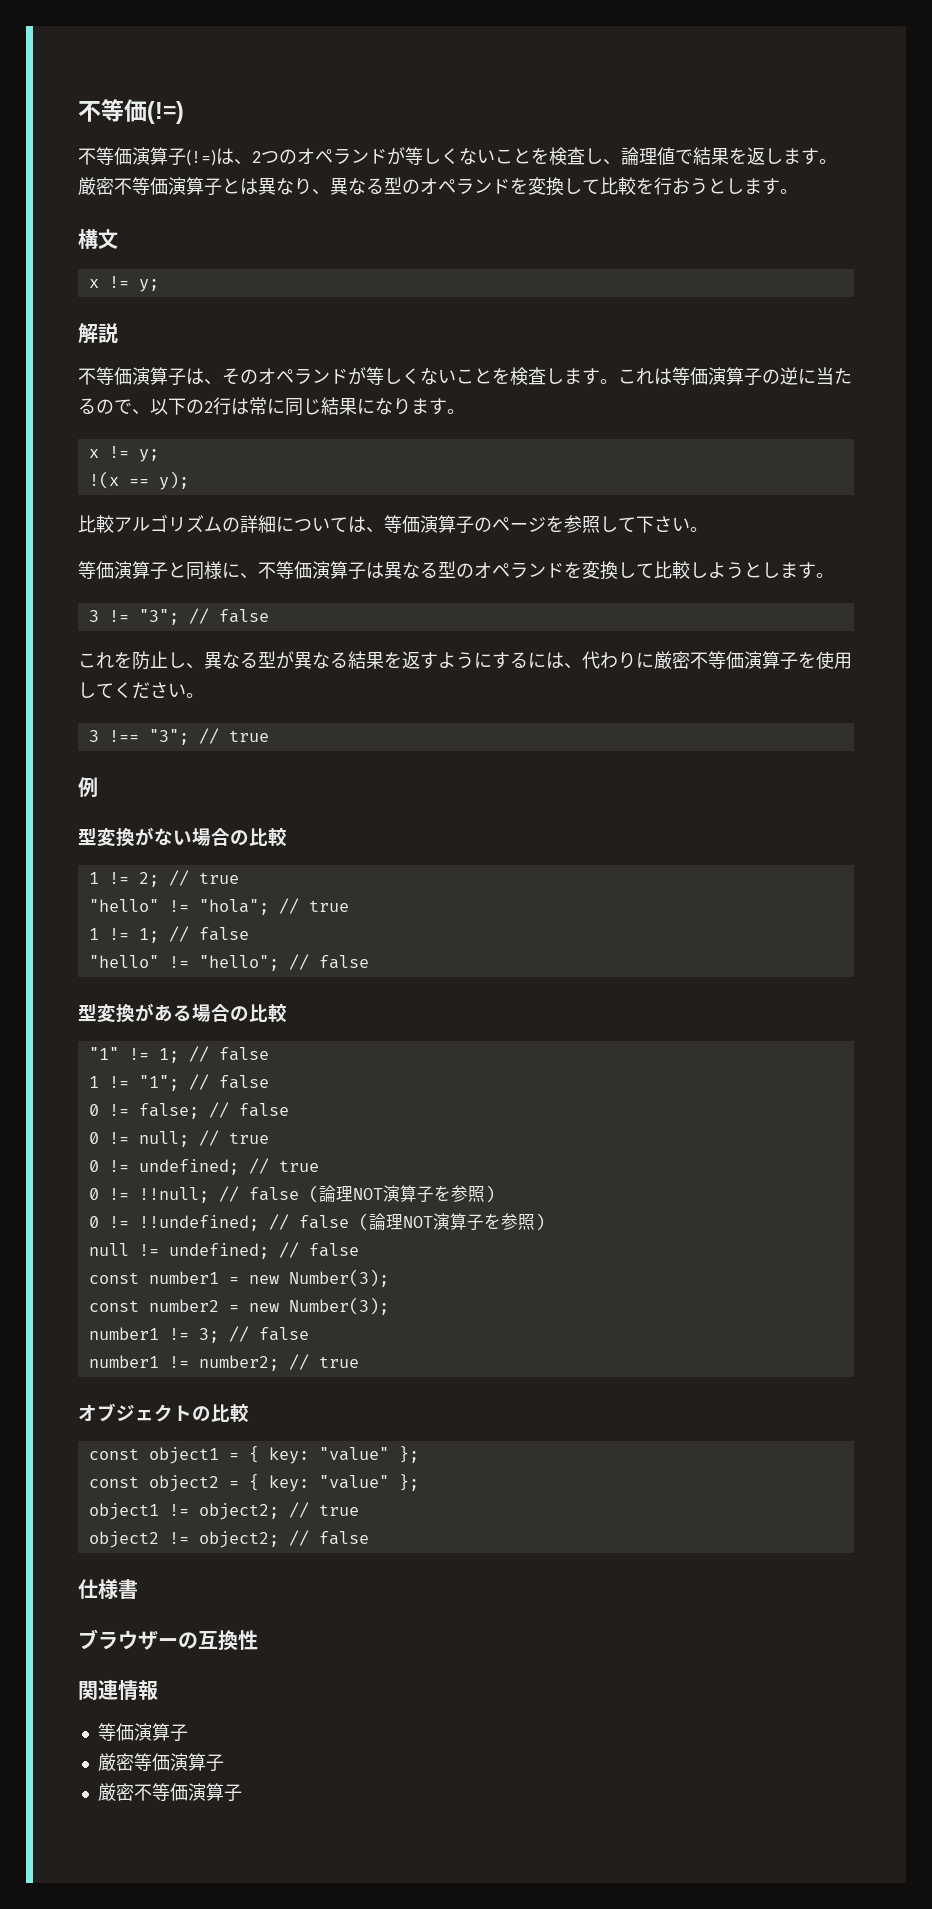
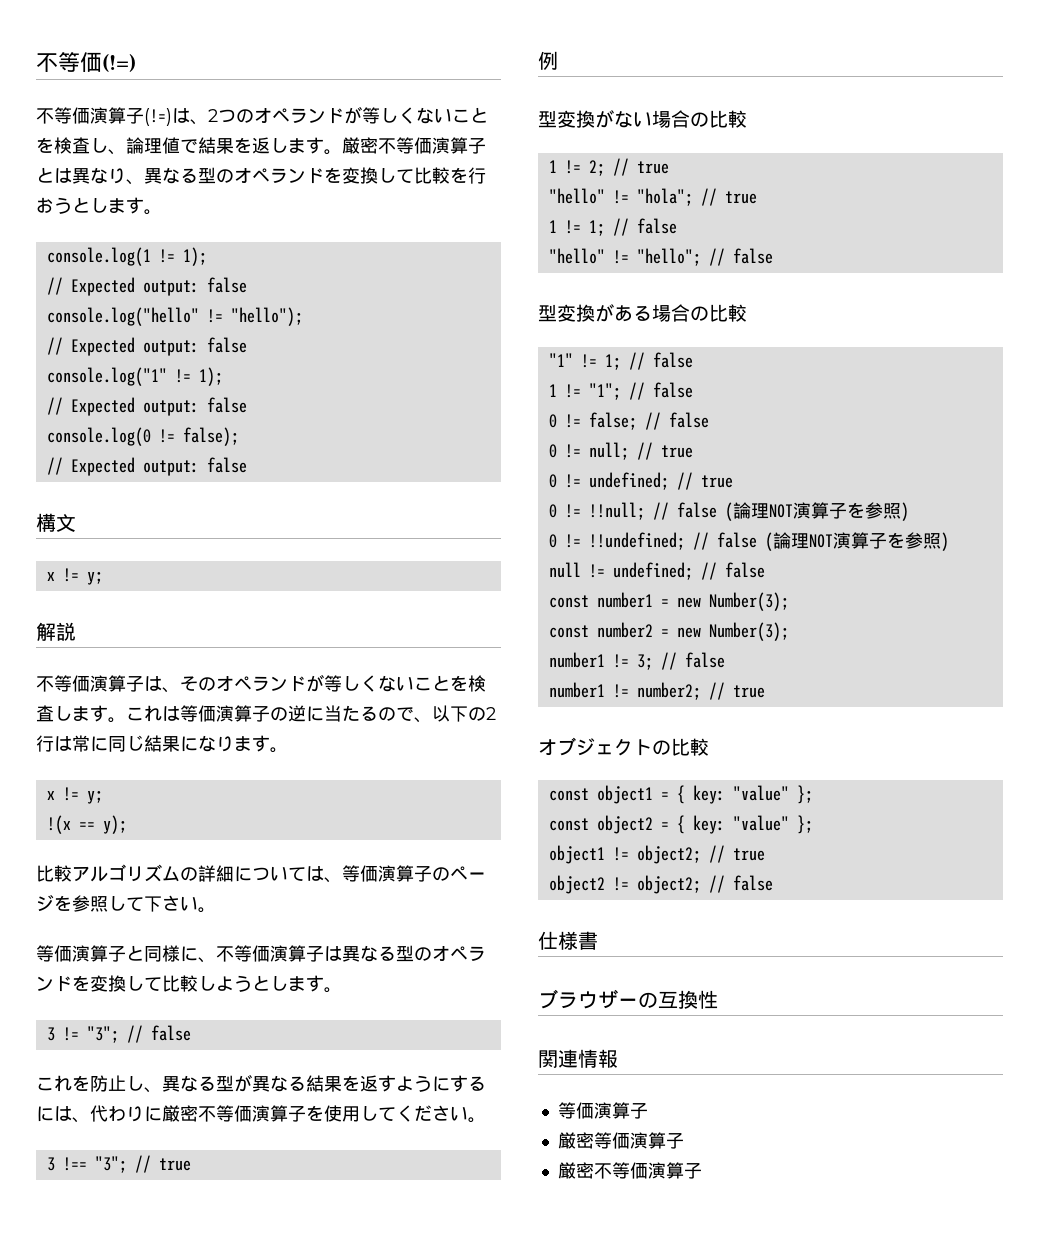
(798, 191) none -> [46,247,207,266] [46,277,247,296] [46,307,303,326] [46,337,247,356] [46,367,223,386] [46,397,247,416] [46,427,239,446] [46,457,247,476] // console.log(1 != 1); // // Expected output: false // console.log("hello" != "hello"); // // Expected output: false // console.log("1" != 1); // // Expected output: false // console.log(0 != false); // // Expected output: false

